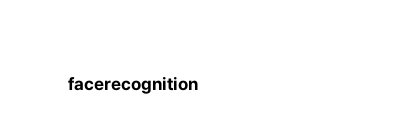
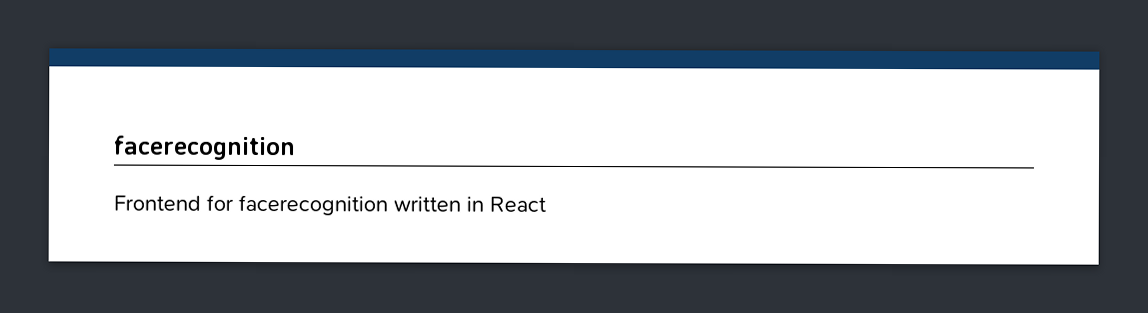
[68,76,198,94] facerecognition -> [113,135,296,161] [113,194,546,216] facerecognition // Frontend for facerecognition written in React

